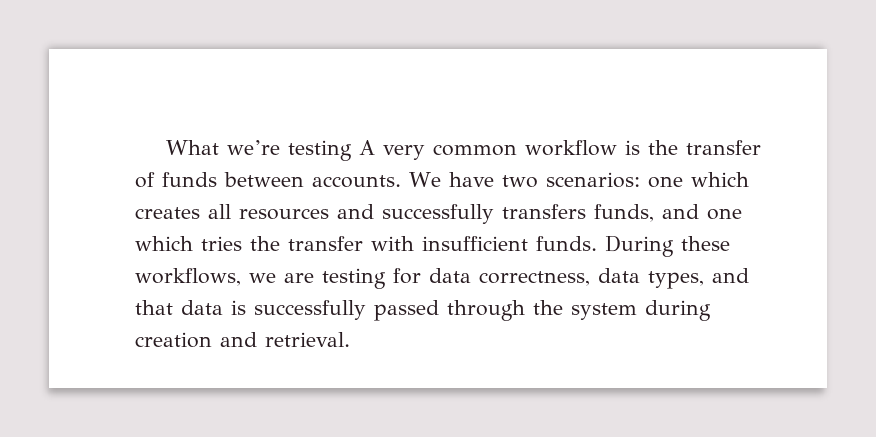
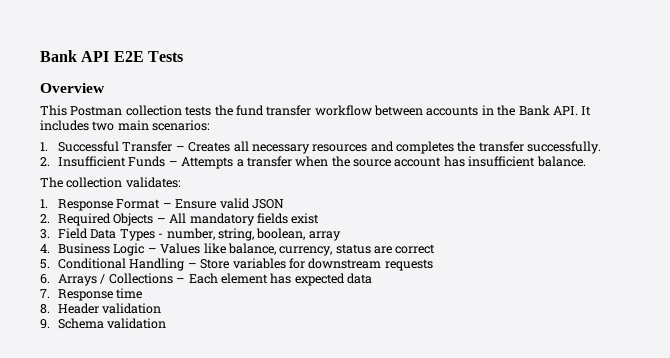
[166,140,762,161] [135,172,749,188] [135,204,742,224] [135,235,730,257] [135,268,749,289] [135,300,711,321] [135,332,350,348] What we’re testing A very common workflow is the transfer of funds between accounts. We have two scenarios: one which creates all resources and successfully transfers funds, and one which tries the transfer with insufficient funds. During these workflows, we are testing for data correctness, data types, and that data is successfully passed through the system during creation and retrieval. -> [40,50,183,62] [40,83,105,93] [40,105,592,116] [40,120,211,131] [40,141,602,154] [40,156,586,169] [40,177,181,188] [40,198,284,211] [40,213,320,226] [40,228,341,241] [40,243,436,256] [40,258,433,271] [40,273,373,286] [40,288,143,301] [40,303,162,314] [40,318,167,329] Bank API E2E Tests // Overview // This Postman collection tests the fund transfer workflow between accounts in the Bank API. It includes two main scenarios: // 1. Successful Transfer – Creates all necessary resources and completes the transfer successfully. // 2. Insufficient Funds – Attempts a transfer when the source account has insufficient balance. // The collection validates: // 1. Response Format – Ensure valid JSON // 2. Required Objects – All mandatory fields exist // 3. Field Data Types - number, string, boolean, array // 4. Business Logic – Values like balance, currency, status are correct // 5. Conditional Handling – Store variables for downstream requests // 6. Arrays / Collections – Each element has expected data // 7. Response time // 8. Header validation // 9. Schema validation

